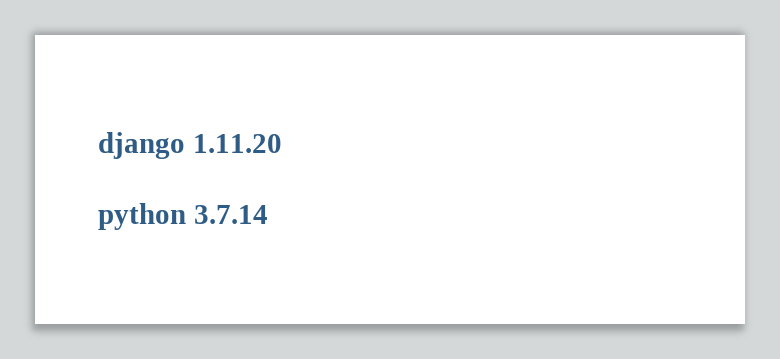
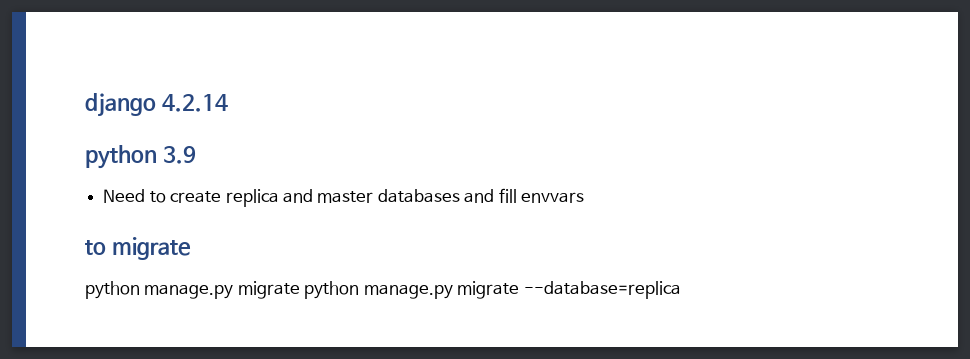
[192,134,282,153] [98,203,268,230] 1.11.20 // python 3.7.14 -> [161,94,228,112] [85,145,196,169] [103,188,585,207] [85,237,191,260] [85,281,681,299] 4.2.14 // python 3.9 // Need to create replica and master databases and fill envvars // to migrate // python manage.py migrate python manage.py migrate --database=replica

